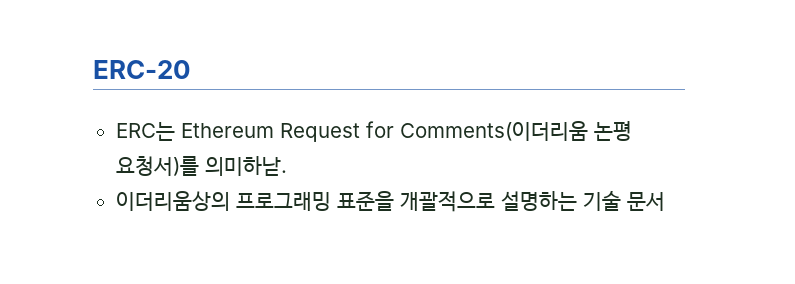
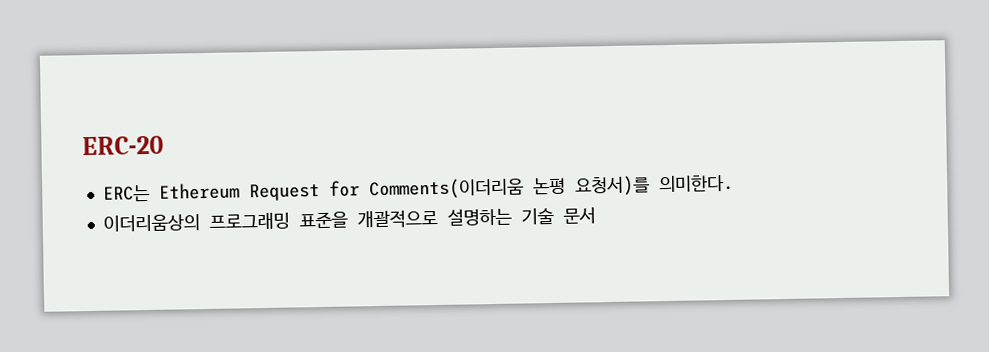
[204,156,287,176] 의미하낟. -> [658,174,734,193] 의미한다.

